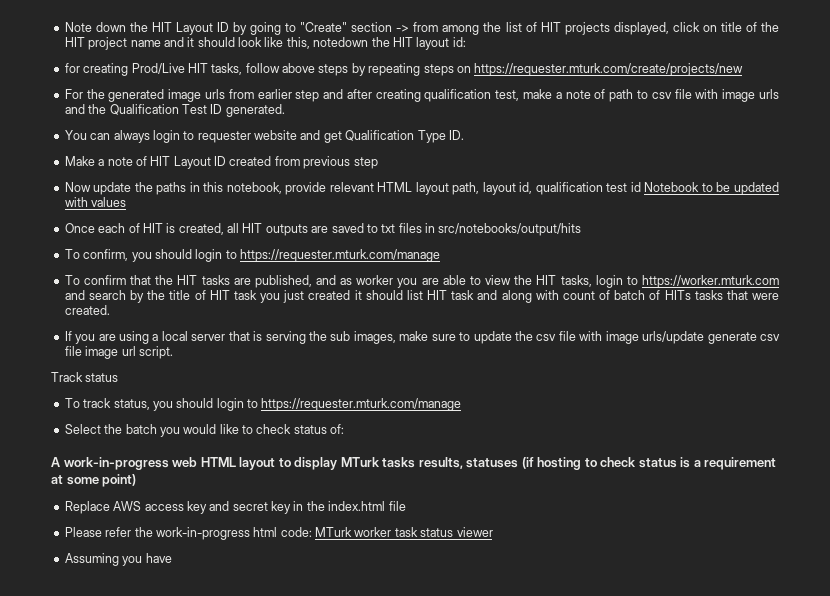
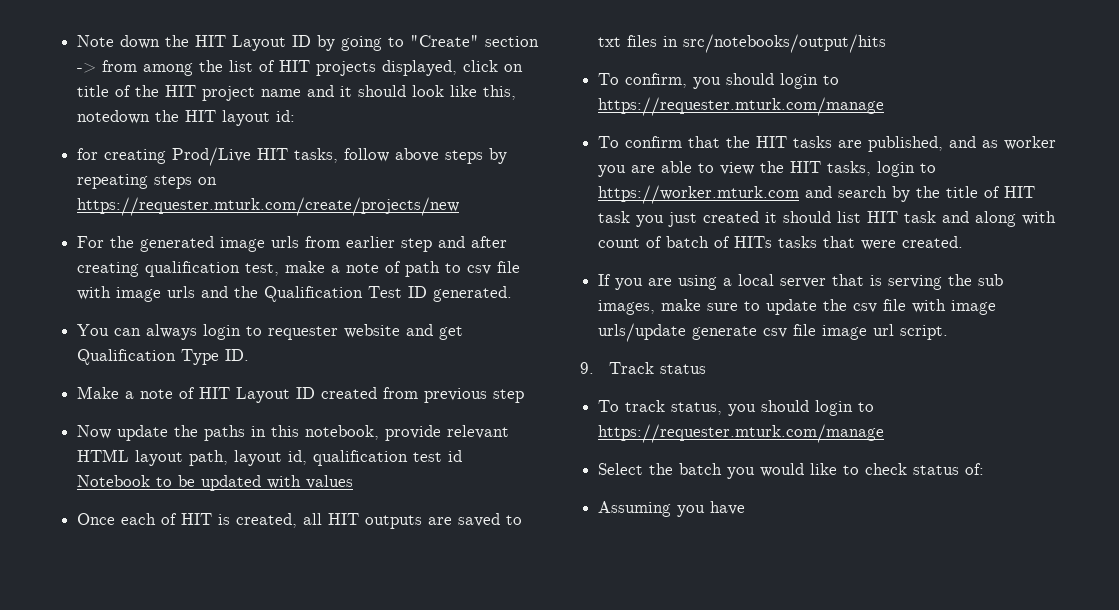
(173, 352) none -> [580,362,594,374] 9.
[51,457,777,470] [51,474,137,487] [64,501,406,514] [64,527,493,540] // A work-in-progress web HTML layout to display MTurk tasks results, statuses (if hosting to check status is a requirement at some point) // Replace AWS access key and secret key in the index.html file // Please refer the work-in-progress html code: MTurk worker task status viewer -> (985, 469) none

